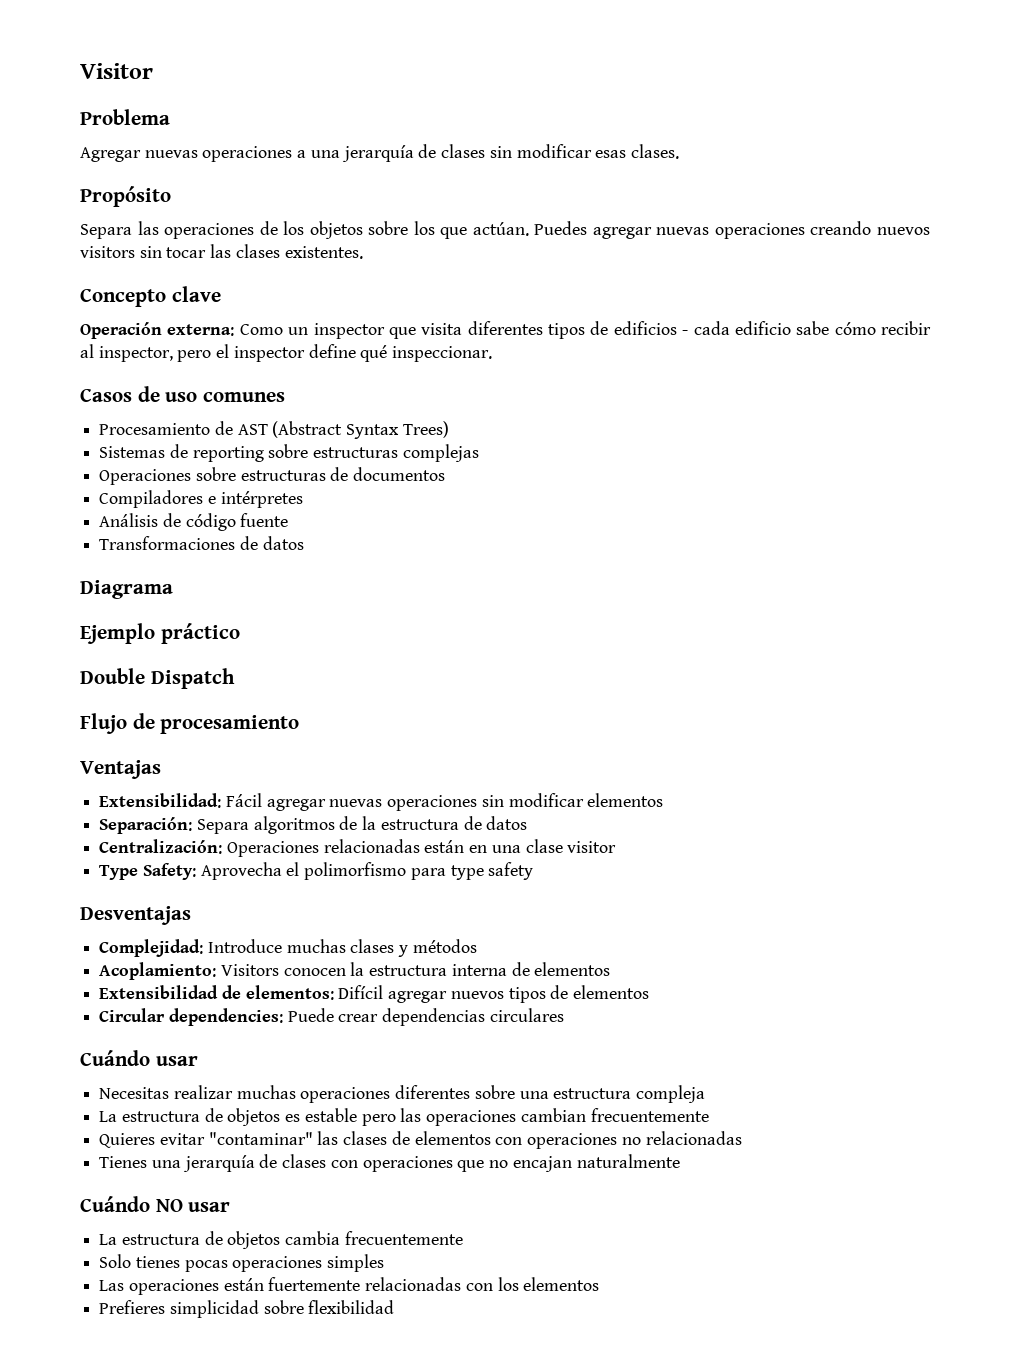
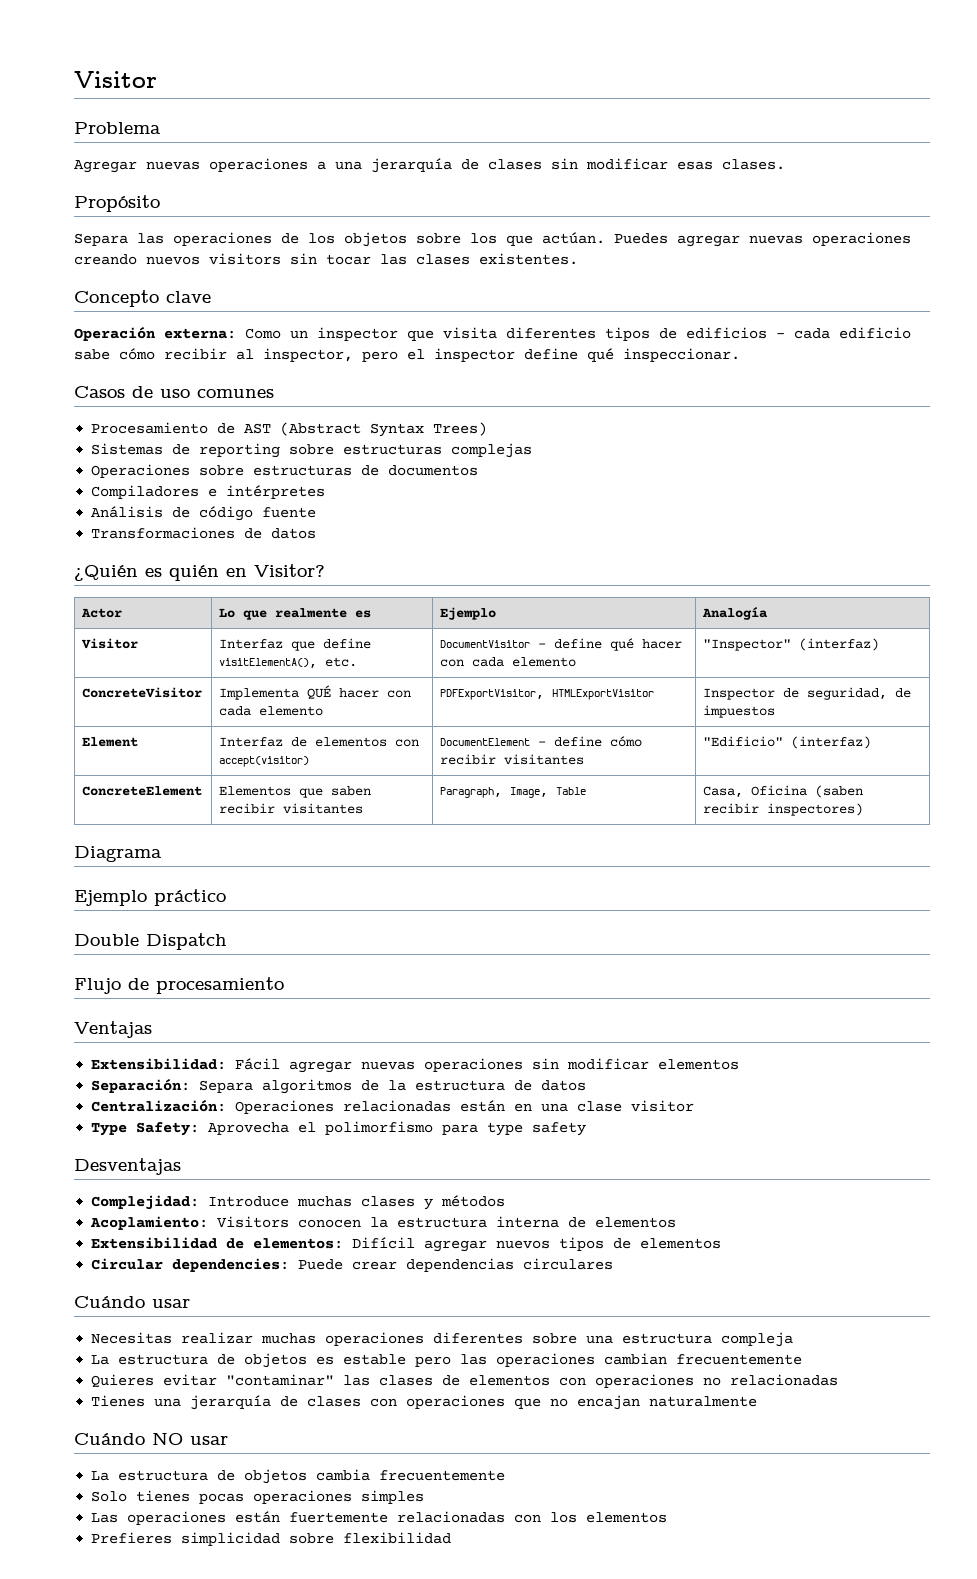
(304, 543) none -> [74,564,325,581] [81,608,123,618] [219,608,372,620] [440,607,497,620] [702,607,769,620] [81,638,139,649] [219,638,372,651] [219,657,358,669] [440,638,683,651] [440,657,577,667] [703,638,880,651] [82,687,203,698] [219,685,412,700] [219,706,324,716] [440,689,655,700] [703,687,912,700] [703,705,776,718] [82,737,139,747] [219,737,420,747] [219,756,310,767] [440,736,643,747] [440,754,585,765] [703,736,872,749] [82,786,203,796] [219,786,372,798] [219,803,364,814] [440,787,587,798] [703,785,864,798] [703,803,864,816] // ¿Quién es quién en Visitor? // Actor | Lo que realmente es | Ejemplo | Analogía // Visitor | Interfaz que define visitElementA(), etc. | DocumentVisitor - define qué hacer con cada elemento | "Inspector" (interfaz) // ConcreteVisitor | Implementa QUÉ hacer con cada elemento | PDFExportVisitor, HTMLExportVisitor | Inspector de seguridad, de impuestos // Element | Interfaz de elementos con accept(visitor) | DocumentElement - define cómo recibir visitantes | "Edificio" (interfaz) // ConcreteElement | Elementos que saben recibir visitantes | Paragraph, Image, Table | Casa, Oficina (saben recibir inspectores)

